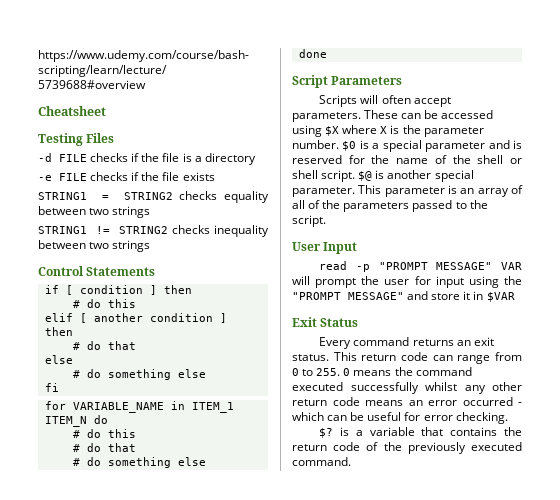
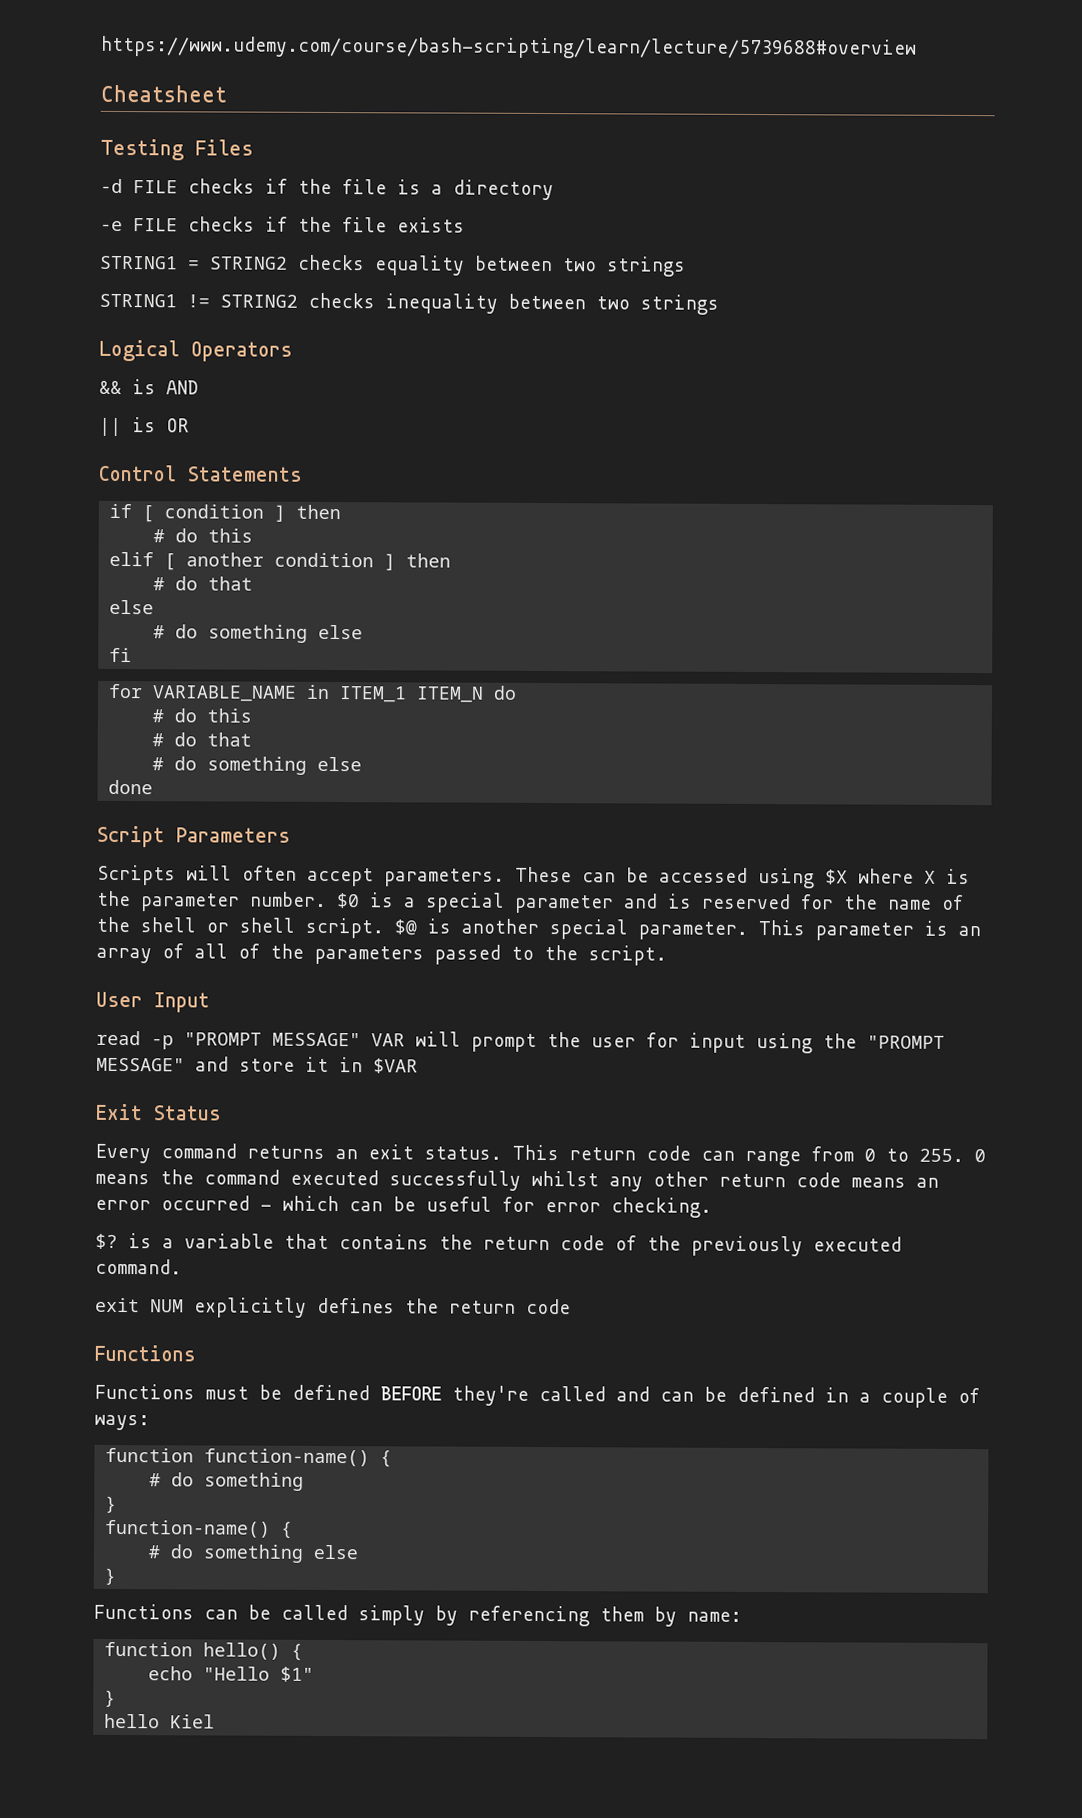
(151, 246) none -> [99,339,293,362] [99,379,199,395] [99,417,189,437] // Logical Operators // && is AND // || is OR
(351, 461) none -> [95,1297,571,1318] [94,1344,196,1362] [94,1383,980,1408] [94,1414,150,1431] [105,1447,393,1468] [149,1472,305,1491] [105,1495,118,1514] [105,1519,294,1539] [148,1544,360,1563] [104,1567,117,1586] [93,1603,742,1627] [104,1641,304,1661] [148,1666,315,1682] [104,1689,117,1708] [104,1713,216,1729] // exit NUM explicitly defines the return code // Functions // Functions must be defined BEFORE they're called and can be defined in a couple of ways: // function function-name() { // # do something // } // function-name() { // # do something else // } // Functions can be called simply by referencing them by name: // function hello() { // echo "Hello $1" // } // hello Kiel

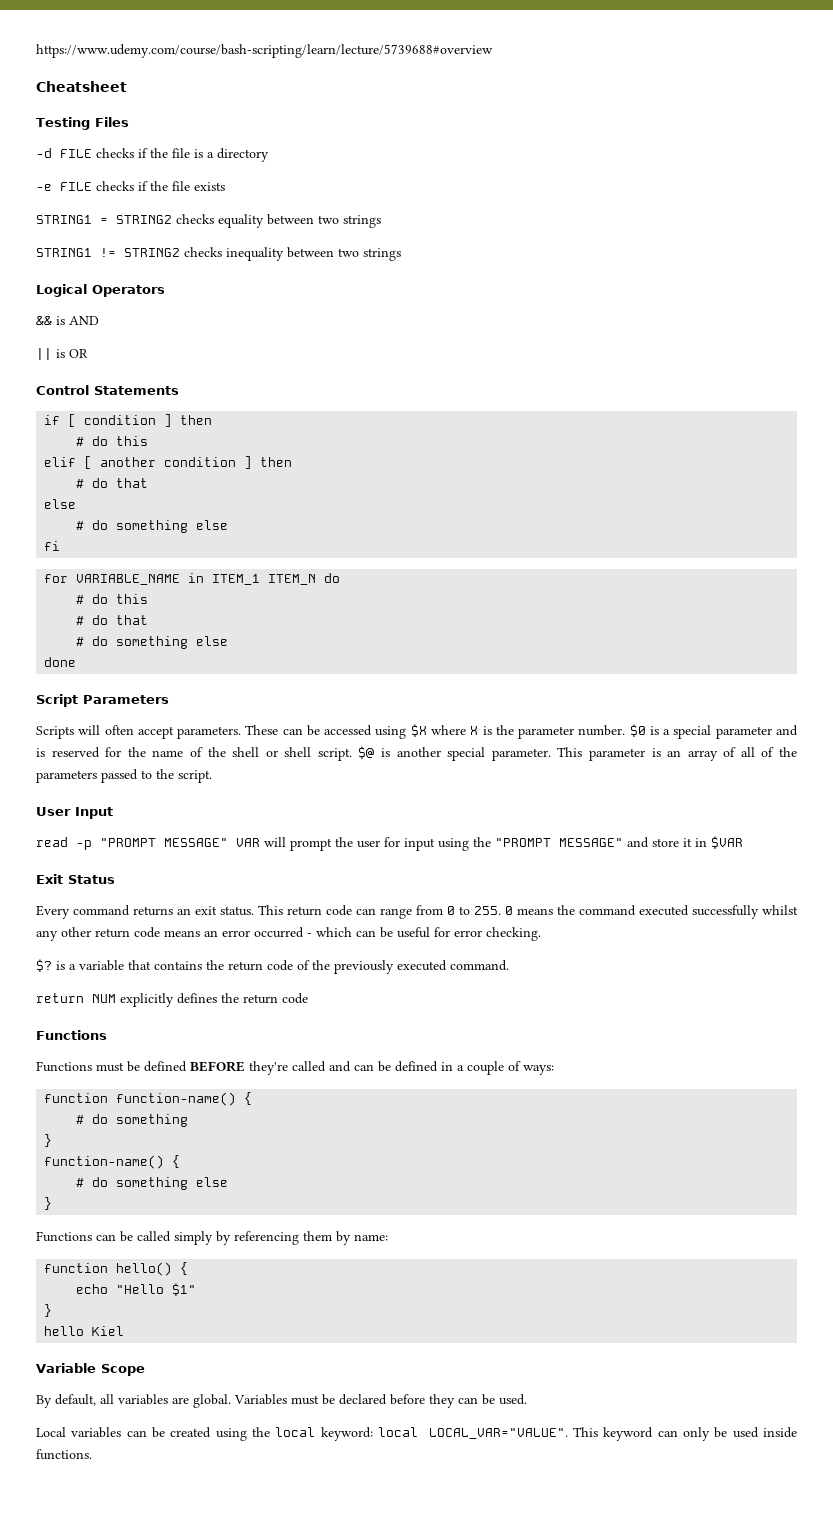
[95,1297,140,1313] exit -> [36,993,84,1003] return
(216, 1721) none -> [36,1363,145,1376] [36,1394,527,1408] [36,1427,798,1441] [36,1449,92,1460] // Variable Scope // By default, all variables are global. Variables must be declared before they can be used. // Local variables can be created using the local keyword: local LOCAL_VAR="VALUE". This keyword can only be used inside functions.

